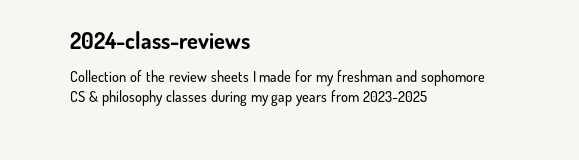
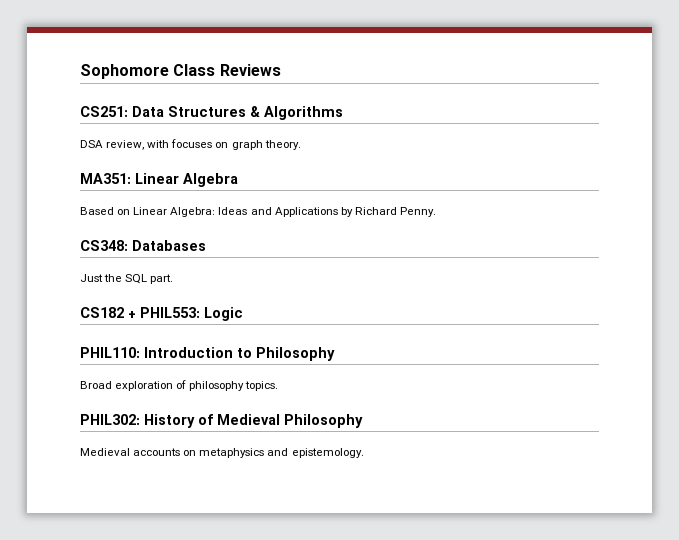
[70,31,250,49] [70,70,486,86] [70,90,428,106] 2024-class-reviews // Collection of the review sheets I made for my freshman and sophomore CS & philosophy classes during my gap years from 2023-2025 -> [80,64,281,79] [80,106,343,120] [80,139,301,150] [80,173,238,187] [80,207,436,217] [80,240,206,251] [80,274,174,284] [80,307,243,321] [80,347,335,361] [80,380,279,391] [80,414,363,428] [80,448,364,458] Sophomore Class Reviews // CS251: Data Structures & Algorithms // DSA review, with focuses on graph theory. // MA351: Linear Algebra // Based on Linear Algebra: Ideas and Applications by Richard Penny. // CS348: Databases // Just the SQL part. // CS182 + PHIL553: Logic // PHIL110: Introduction to Philosophy // Broad exploration of philosophy topics. // PHIL302: History of Medieval Philosophy // Medieval accounts on metaphysics and epistemology.

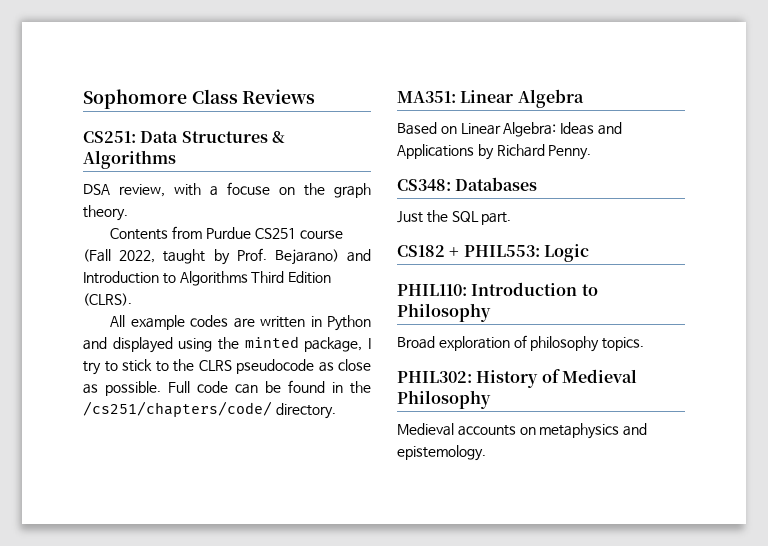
[171,139,301,150] focuses on graph theory. -> [210,182,371,198] [83,205,128,221] [110,226,343,240] [83,248,371,265] [83,271,332,286] [83,293,132,306] [110,315,372,331] [83,336,371,353] [83,359,371,375] [83,380,371,396] [83,401,336,419] a focuse on the graph theory. // Contents from Purdue CS251 course (Fall 2022, taught by Prof. Bejarano) and Introduction to Algorithms Third Edition (CLRS). // All example codes are written in Python and displayed using the minted package, I try to stick to the CLRS pseudocode as close as possible. Full code can be found in the /cs251/chapters/code/ directory.

